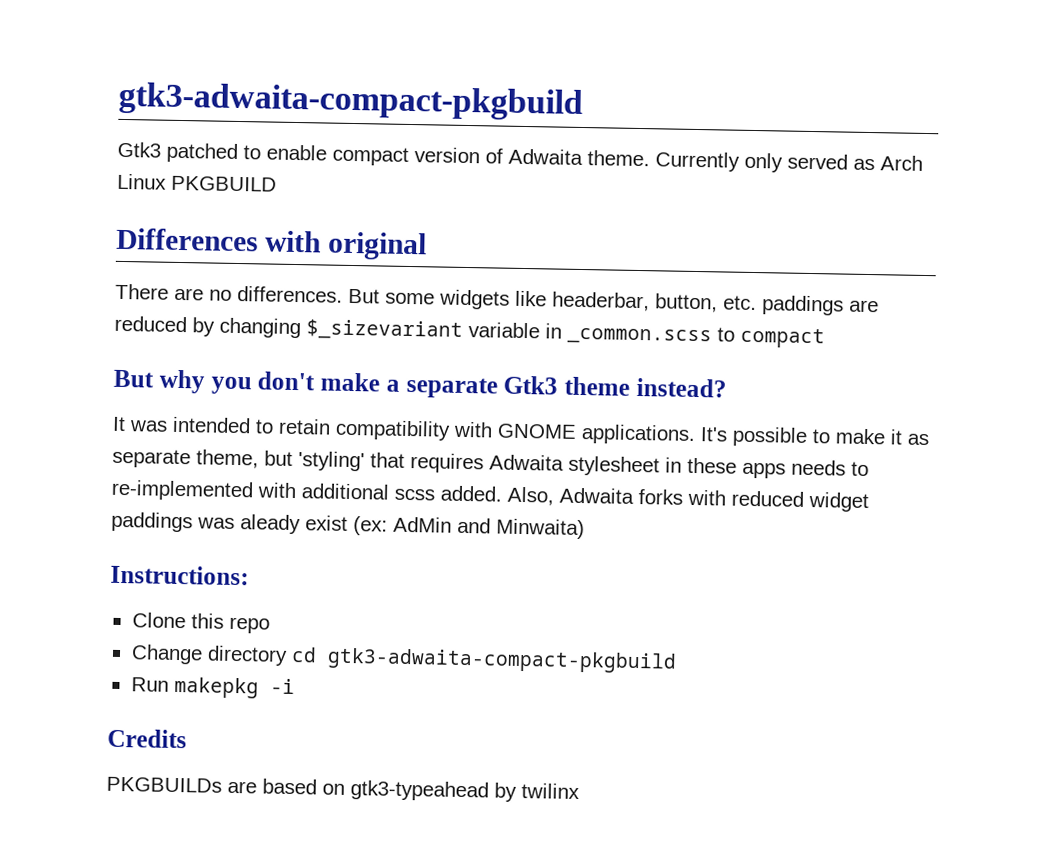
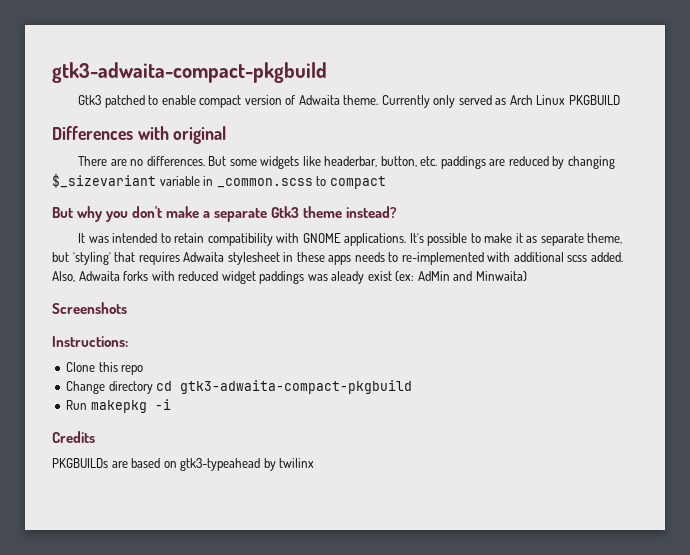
(585, 529) none -> [52,302,127,314] // Screenshots

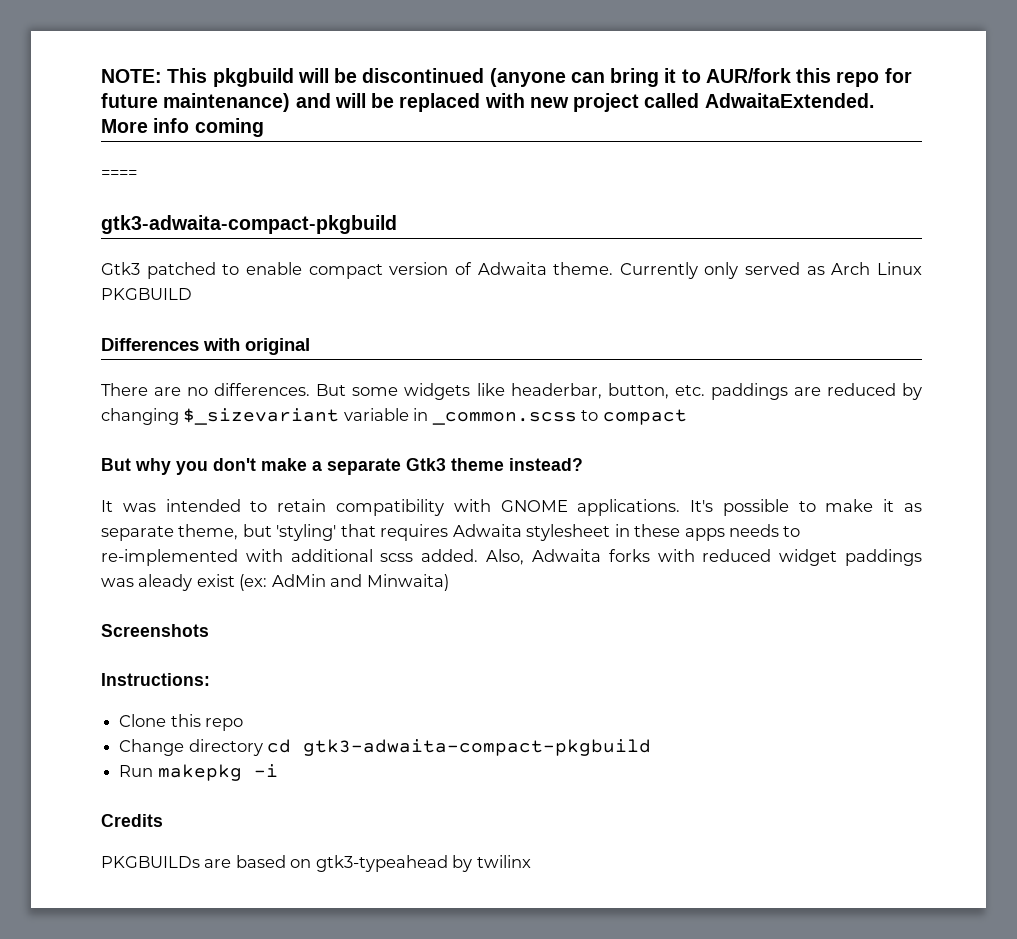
(52, 72) none -> [101,68,912,87] [101,93,874,112] [101,118,264,137] [101,170,137,178] NOTE: This pkgbuild will be discontinued (anyone can bring it to AUR/fork this repo for future maintenance) and will be replaced with new project called AdwaitaExtended. More info coming // ==== //

